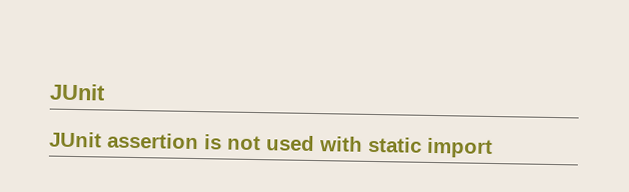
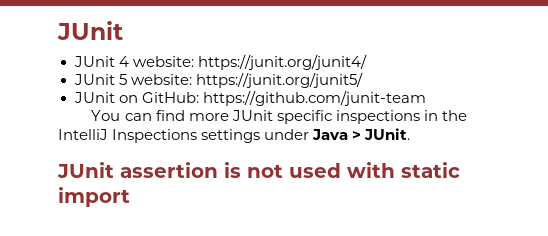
[49,83,106,101] JUnit -> [57,21,123,40] [73,54,367,70] [73,72,363,88] [73,90,426,106] [91,110,467,124] [58,128,411,143] JUnit // JUnit 4 website: https://junit.org/junit4/ // JUnit 5 website: https://junit.org/junit5/ // JUnit on GitHub: https://github.com/junit-team // You can find more JUnit specific inspections in the IntelliJ Inspections settings under Java > JUnit.

